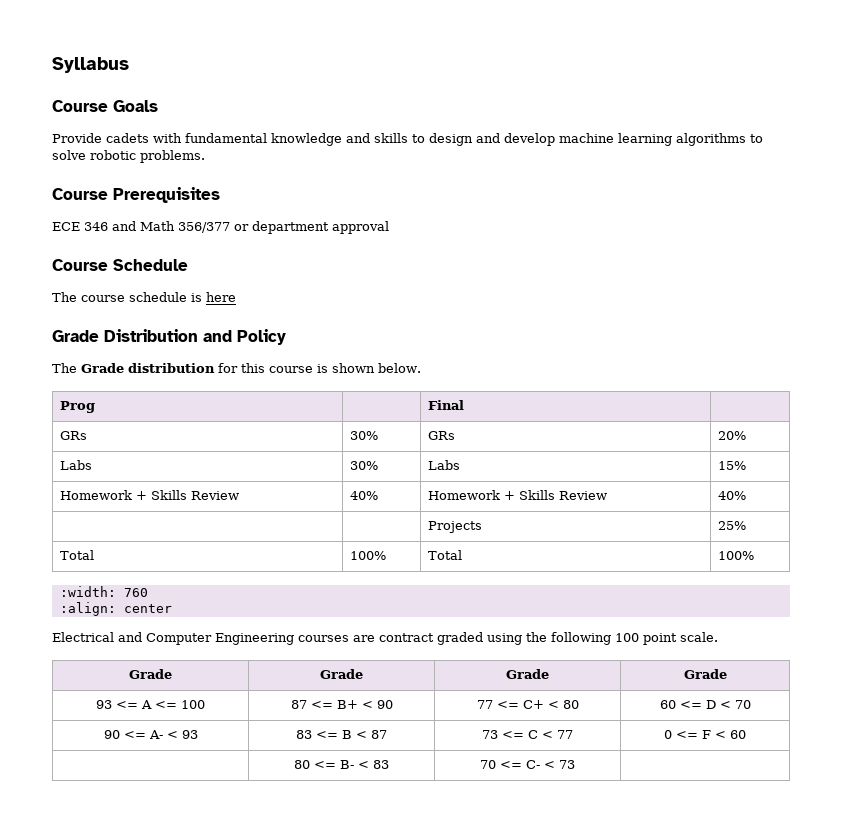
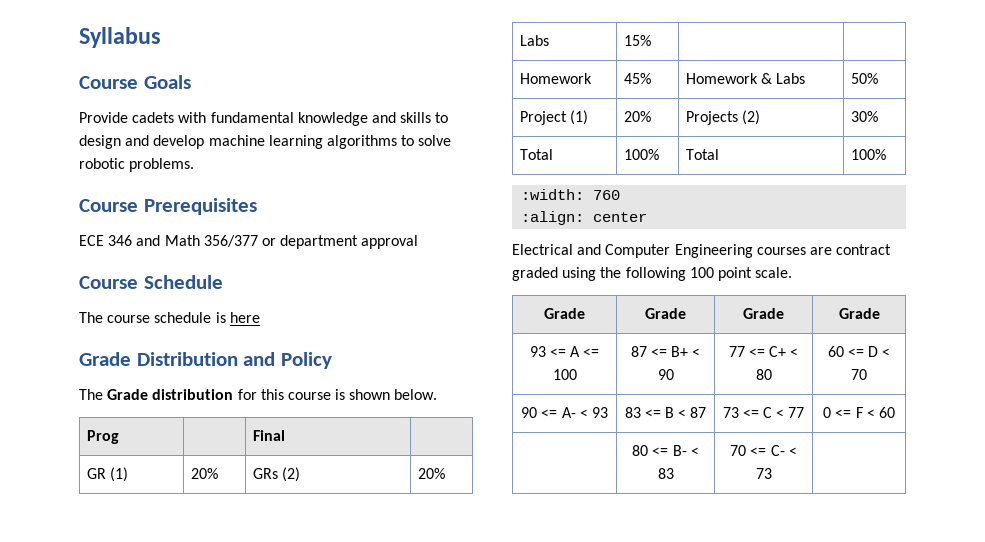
[60,431,88,440] [350,431,379,440] [428,431,456,440] GRs | 30% | GRs -> [86,467,128,482] [190,468,218,479] [252,467,300,482] GR (1) | 20% | GRs (2)
[350,461,379,470] [428,460,461,470] [718,461,747,470] [60,490,240,500] [350,491,379,500] [428,490,608,500] [718,491,747,500] 30% | Labs | 15% // Homework + Skills Review | 40% | Homework + Skills Review | 40% // | -> [623,35,651,46] [519,73,592,84] [623,73,651,84] [685,73,806,84] [850,73,878,84] [519,110,588,125] [623,111,651,122] 15% | | // Homework | 45% | Homework & Labs | 50% // Project (1) | 20%
[718,521,747,530] | 25% -> [741,110,760,125] [850,111,878,122] (2) | 30%

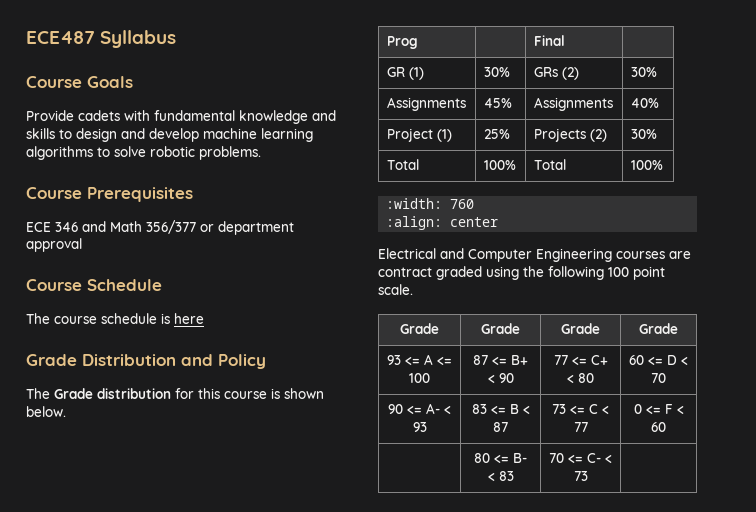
(79, 37) none -> [26,31,95,44] ECE487
[190,468,218,479] 20% -> [483,67,510,77] 30%
[417,468,445,479] [519,35,549,46] [623,35,651,46] [519,73,592,84] [623,73,651,84] [685,73,806,84] [850,73,878,84] 20% // Labs | 15% | | // Homework | 45% | Homework & Labs | 50% -> [630,67,657,77] [386,97,466,111] [483,98,512,108] [533,97,613,111] [630,98,659,108] 30% // Assignments | 45% | Assignments | 40%
[623,111,651,122] 20% -> [483,129,510,139] 25%

